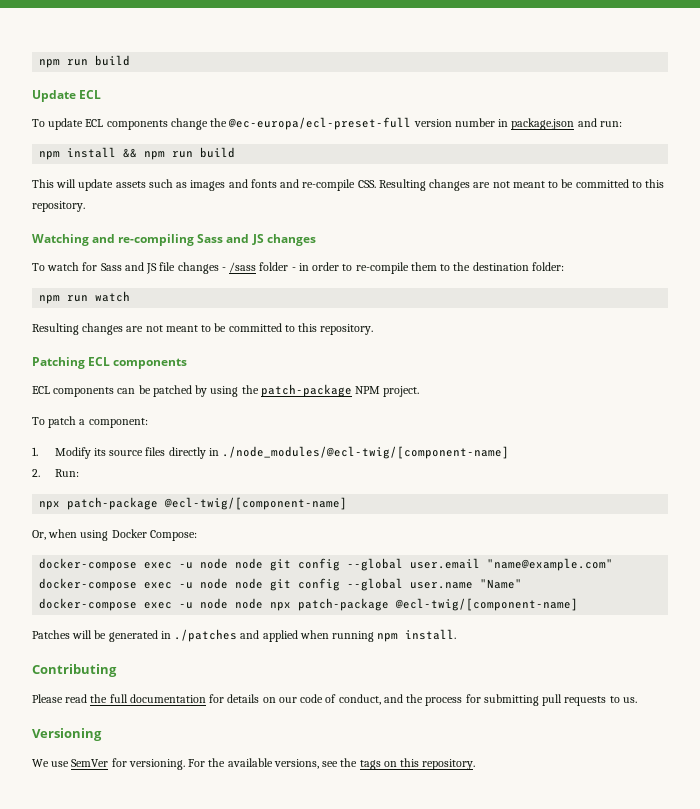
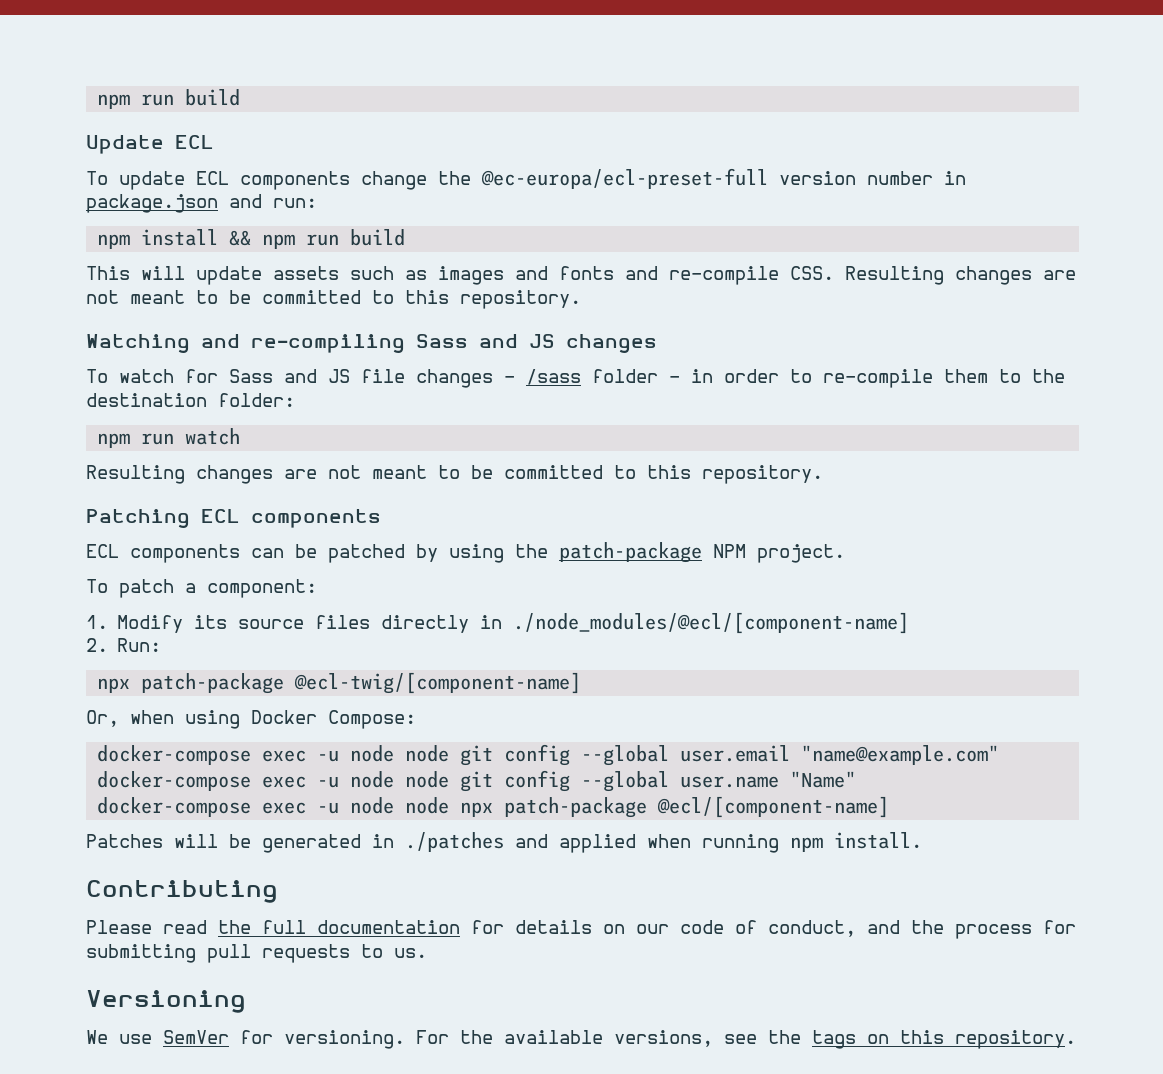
[222,446,510,459] ./node_modules/@ecl-twig/[component-name] -> [513,612,910,634] ./node_modules/@ecl/[component-name]
[395,598,579,611] @ecl-twig/[component-name] -> [657,796,890,818] @ecl/[component-name]

